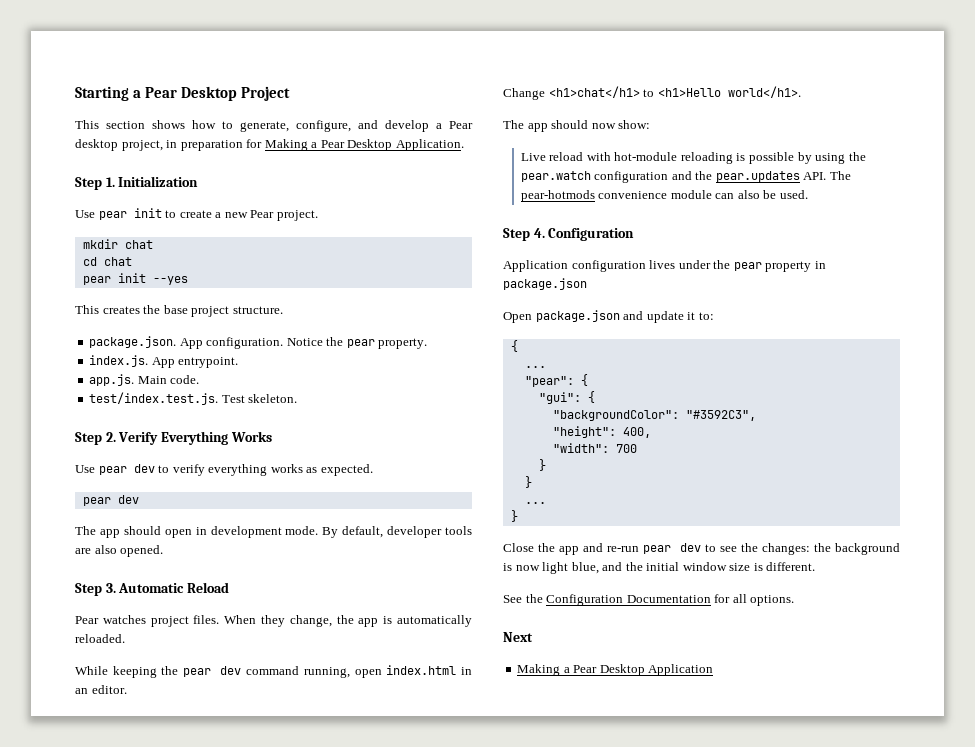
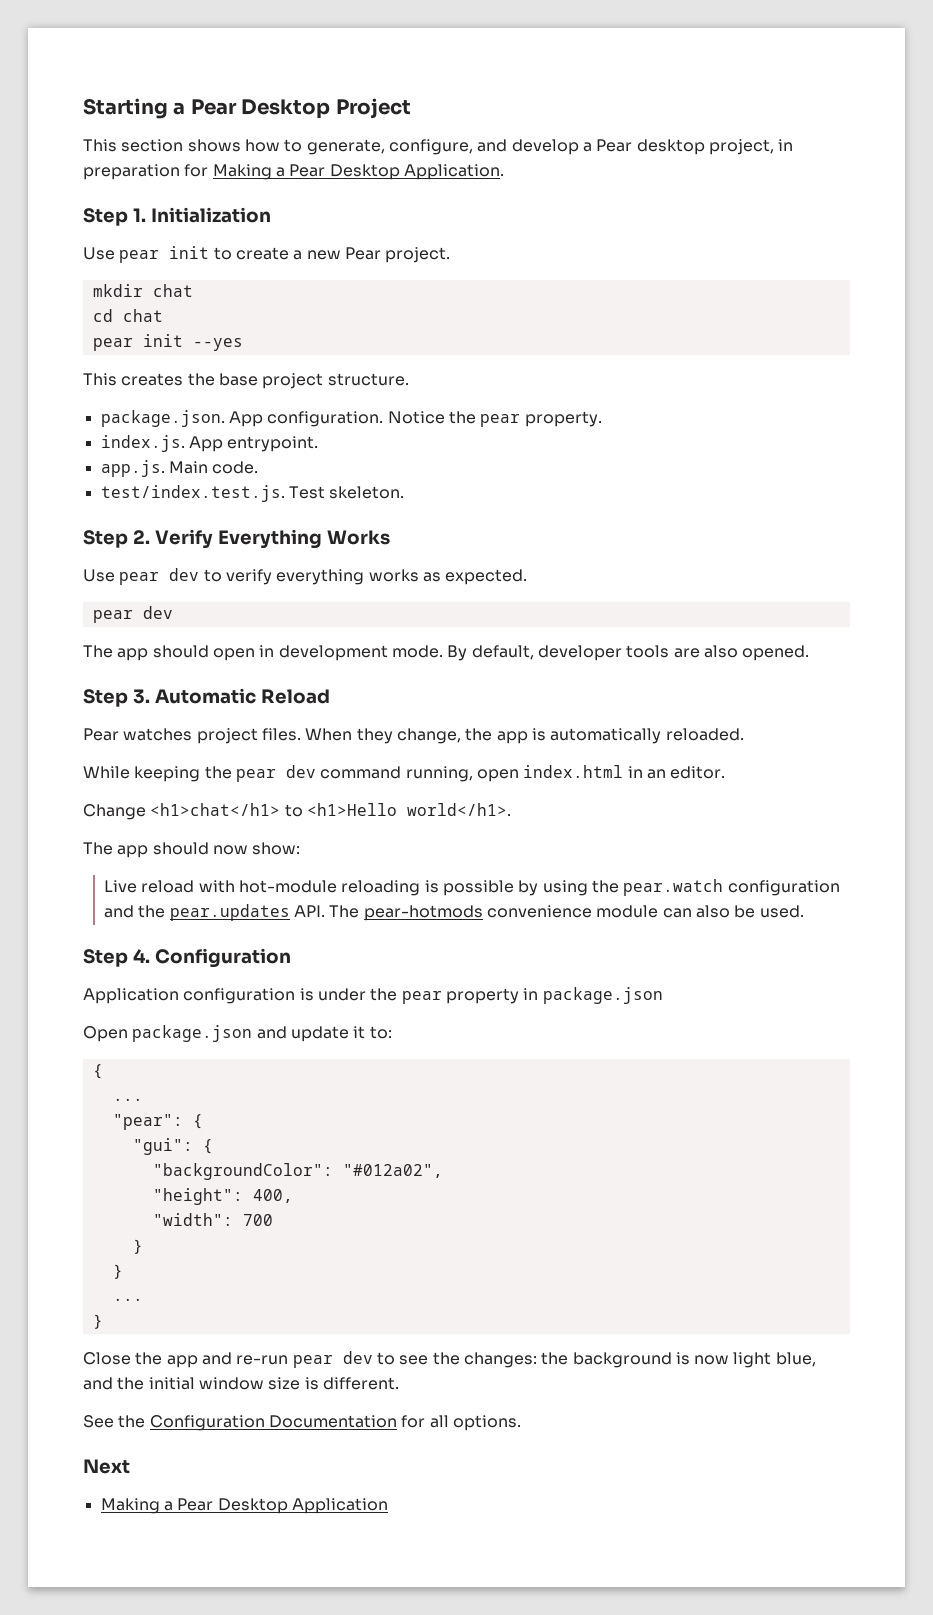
[649,260,676,269] lives -> [299,988,314,1001] is
[685,410,756,421] "#3592C3", -> [342,1164,443,1178] "#012a02",

